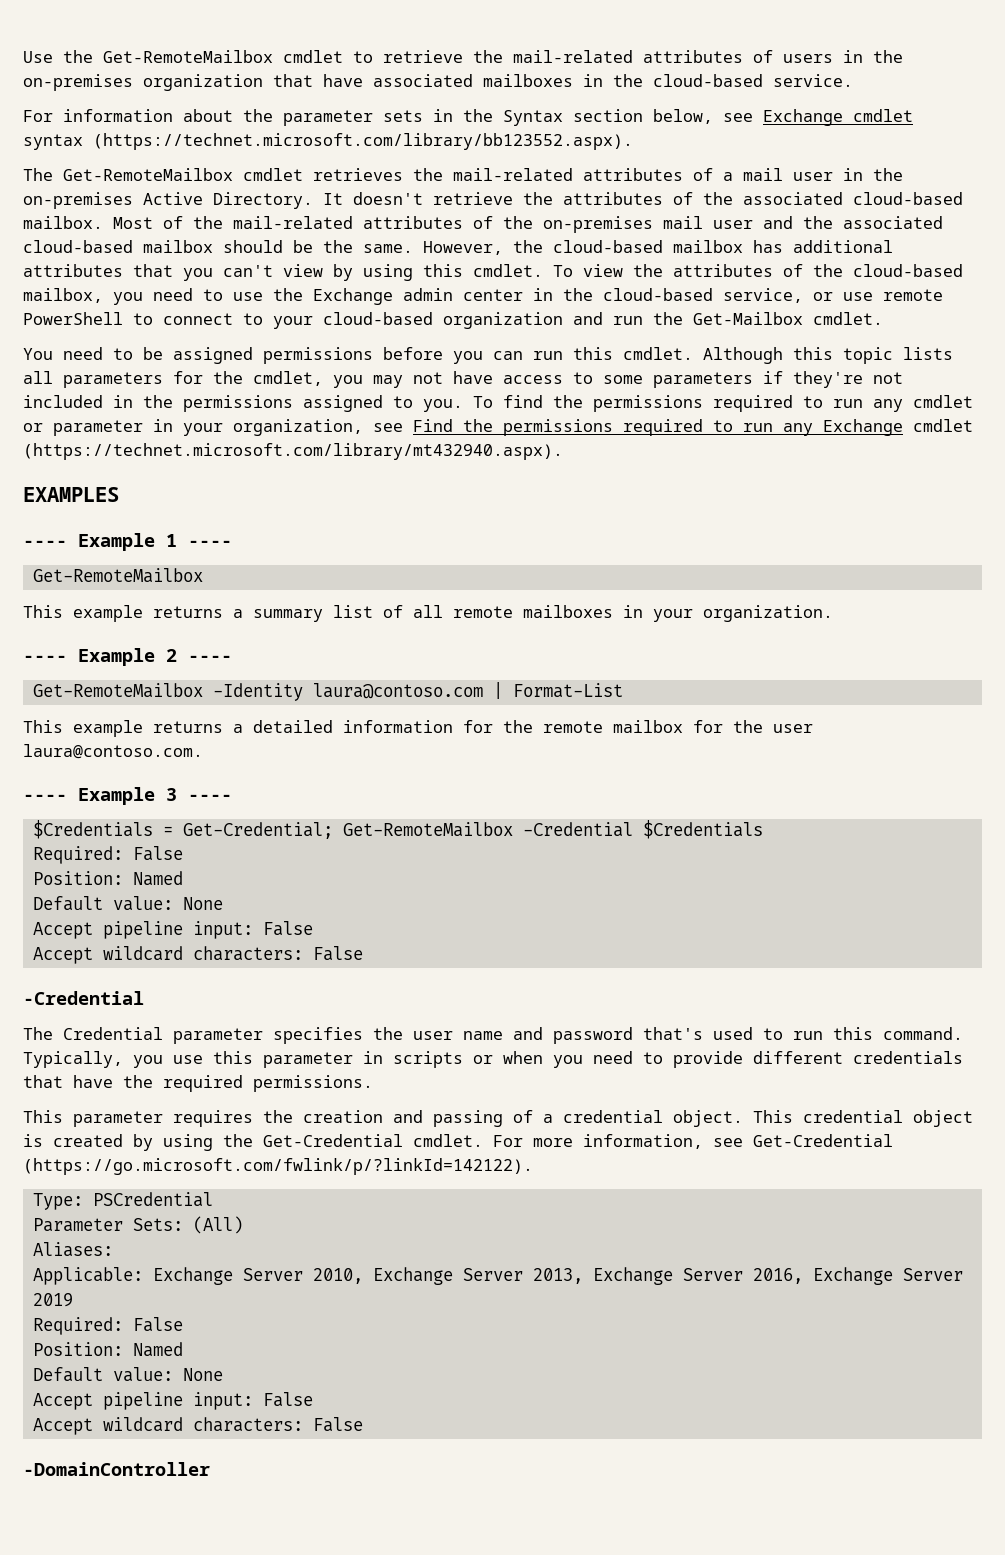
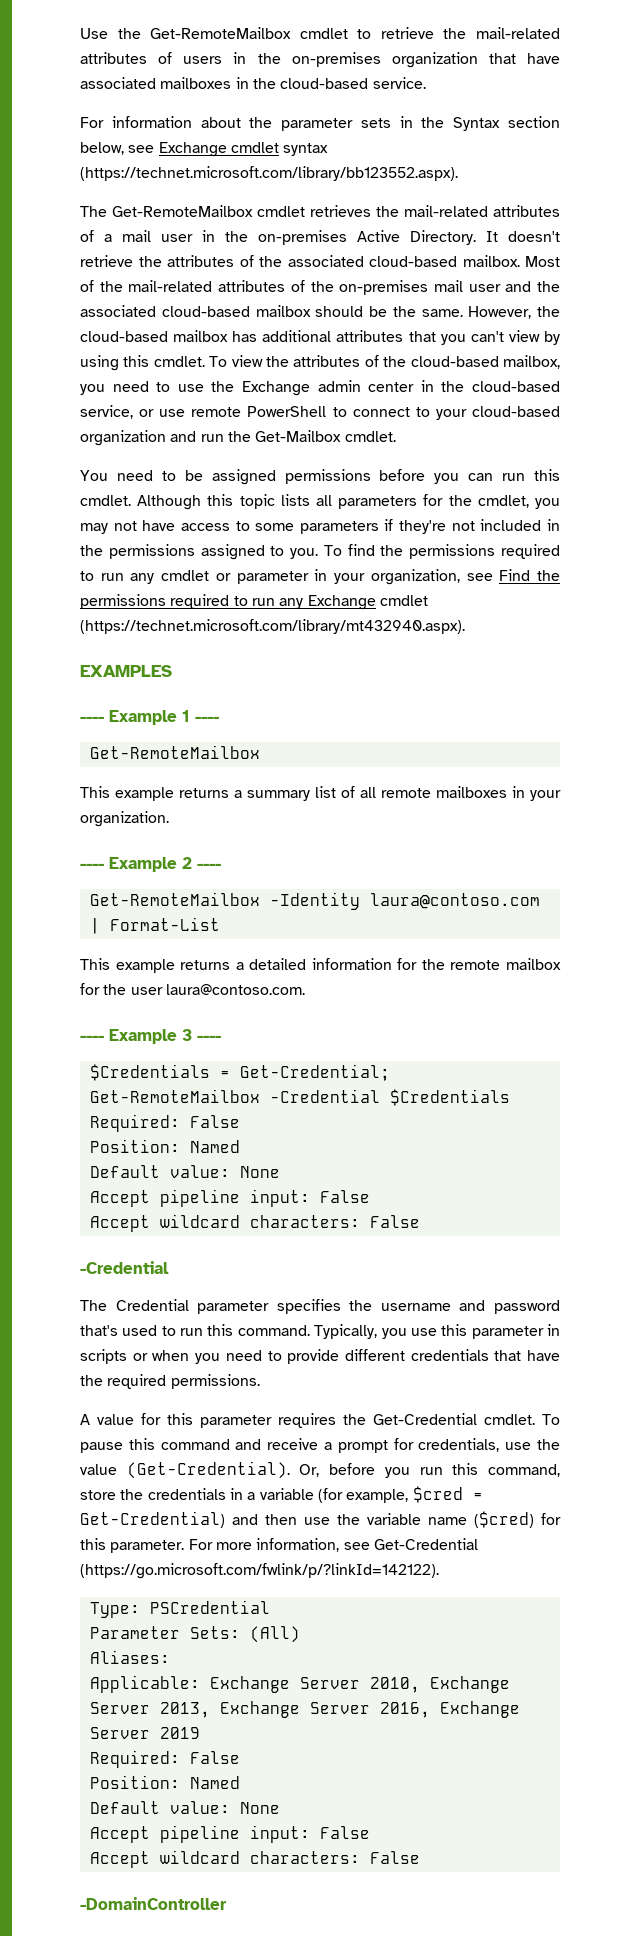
[413,1031,503,1040] user name -> [380,1303,451,1311] username
[23,1110,973,1127] [23,1134,483,1151] This parameter requires the creation and passing of a credential object. This credential object is created by using the Get-Credential cmdlet. -> [80,1413,560,1428] [80,1438,561,1453] [80,1461,560,1479] [80,1486,483,1503] [80,1511,561,1528] [80,1538,185,1553] A value for this parameter requires the Get-Credential cmdlet. To pause this command and receive a prompt for credentials, use the value (Get-Credential). Or, before you run this command, store the credentials in a variable (for example, $cred = Get-Credential) and then use the variable name ($cred) for this parameter.

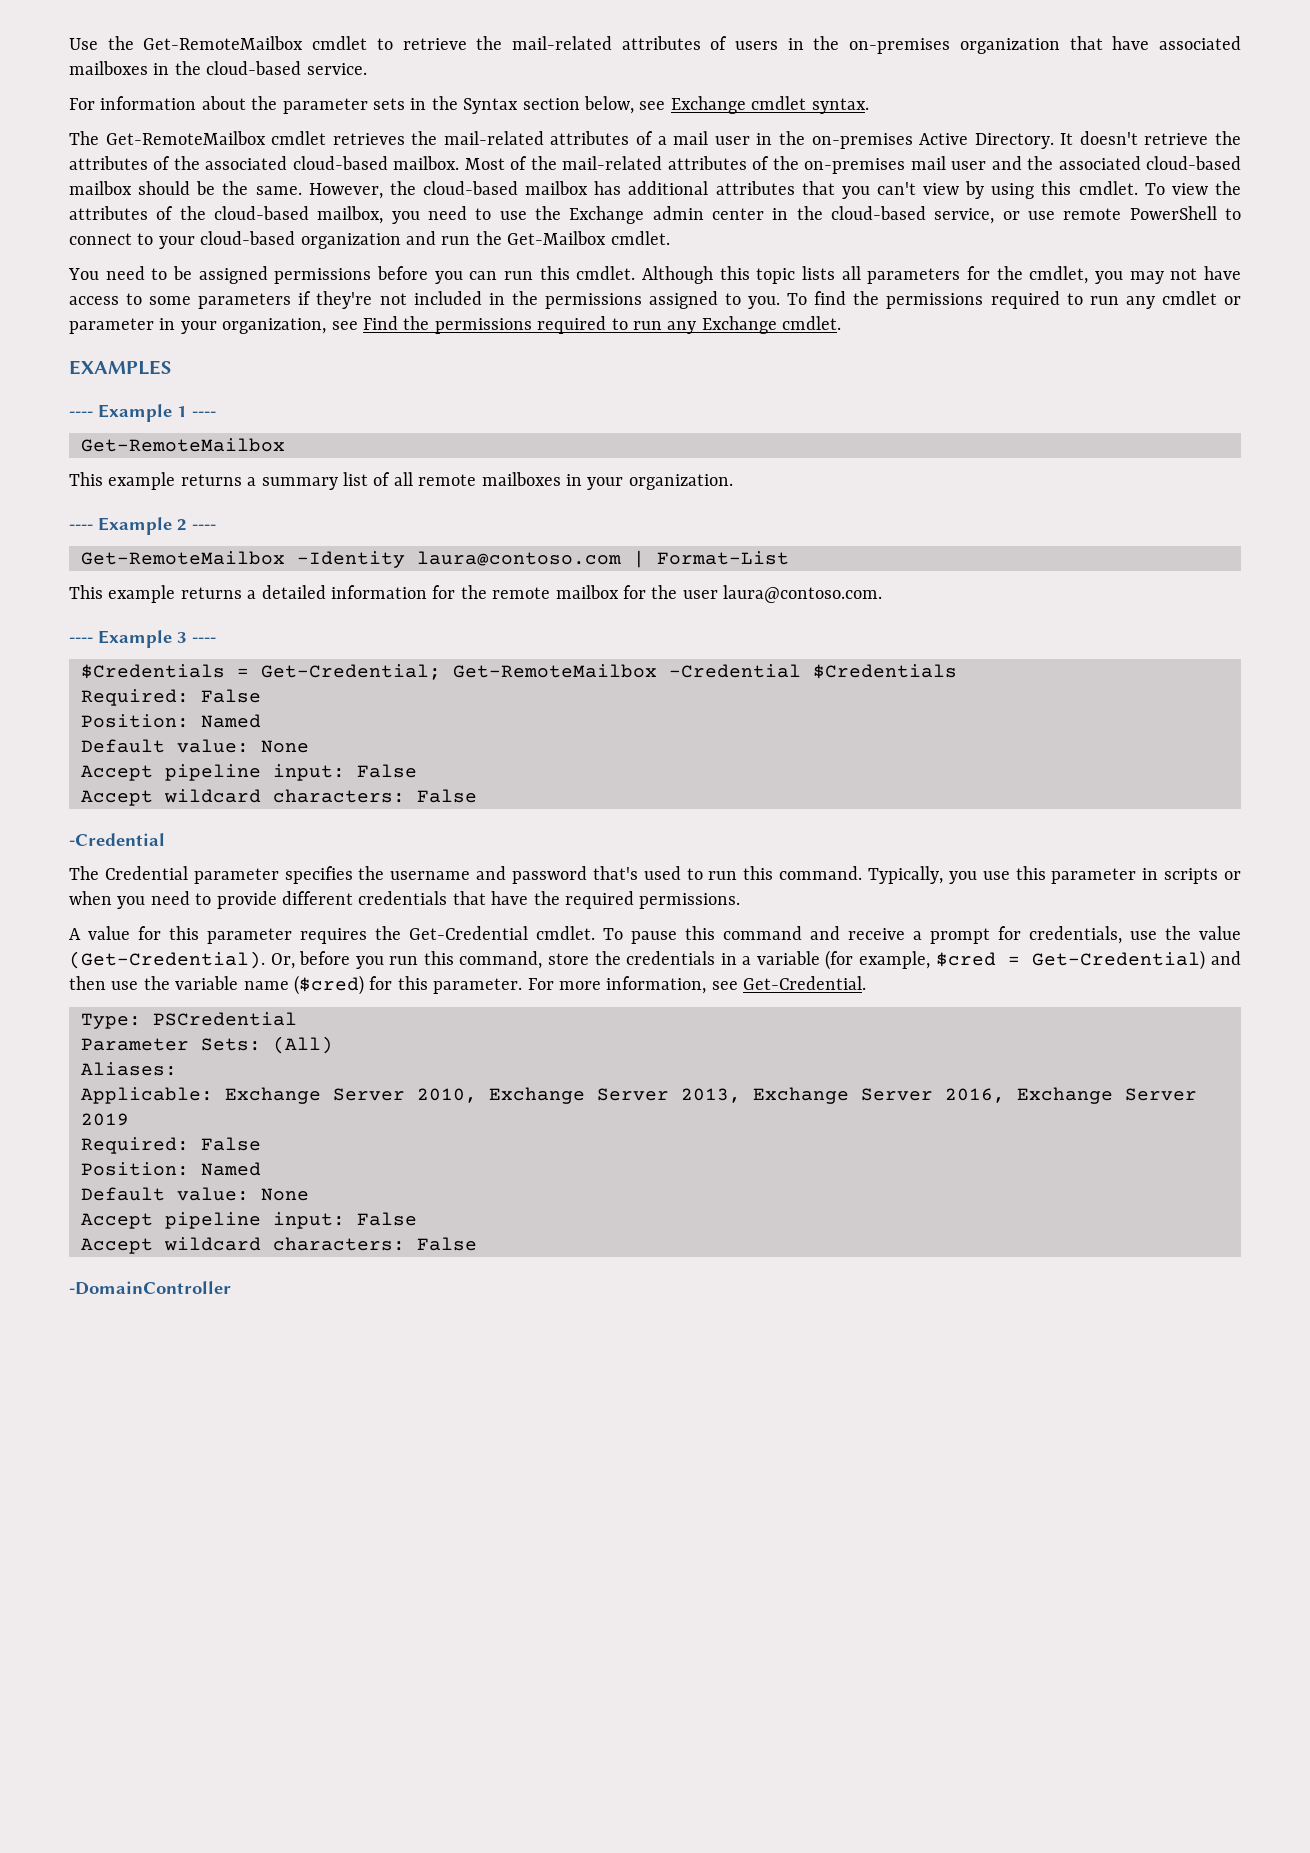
[283,143,329,156] [80,166,458,181] syntax (https://technet.microsoft.com/library/bb123552.aspx). -> [811,98,869,114] syntax.
[379,595,428,606] [80,619,465,634] cmdlet (https://technet.microsoft.com/library/mt432940.aspx). -> [782,316,842,330] cmdlet.
[373,1538,478,1550] [80,1563,439,1579] Get-Credential (https://go.microsoft.com/fwlink/p/?linkId=142122). -> [743,976,867,990] Get-Credential.

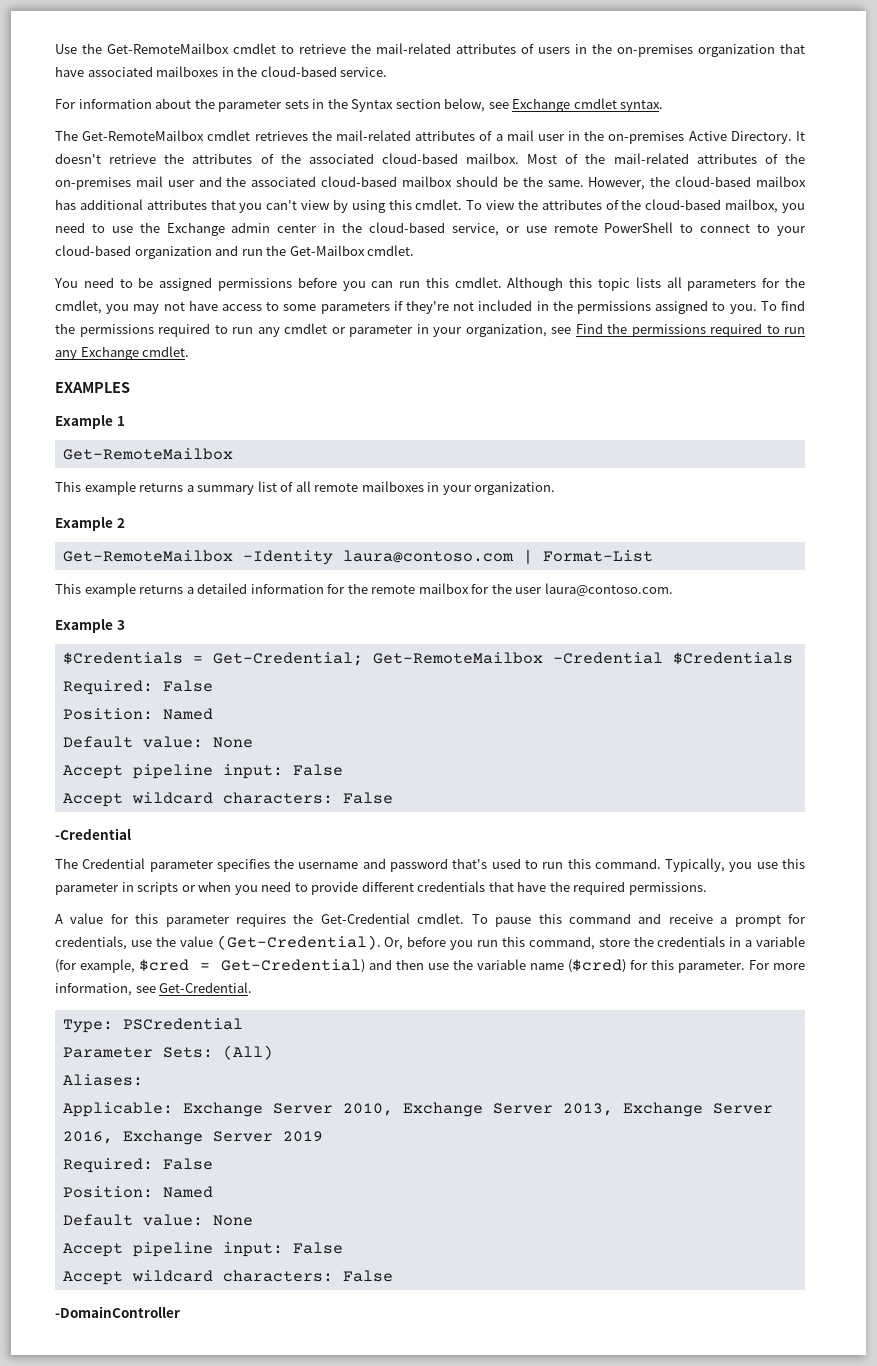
[69,411,93,417] ---- -> (130, 387) none
[192,411,216,417] ---- -> (125, 421) none
[69,524,93,530] ---- -> (556, 488) none
[192,524,216,530] ---- -> (125, 523) none
[69,637,93,643] ---- -> (673, 589) none
[192,637,216,643] ---- -> (125, 625) none

